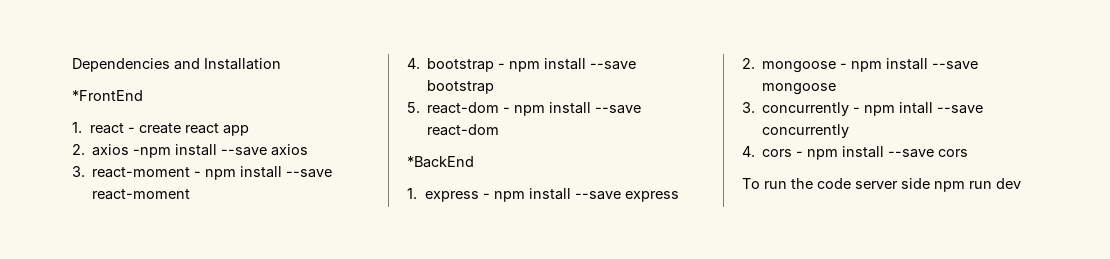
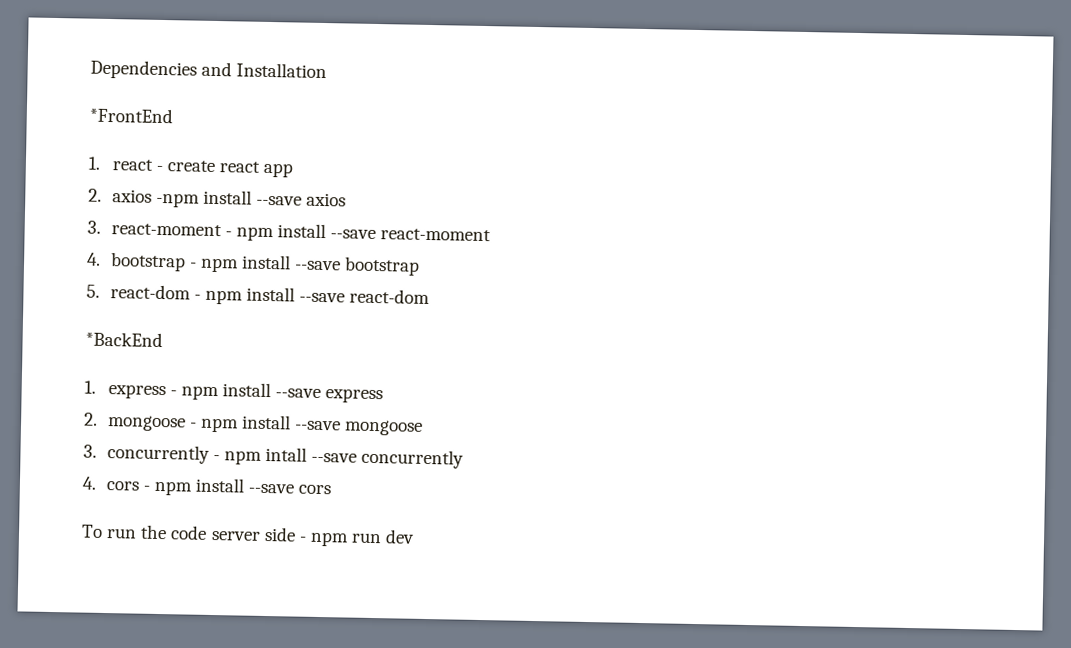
(930, 183) none -> [298,536,306,542] -

